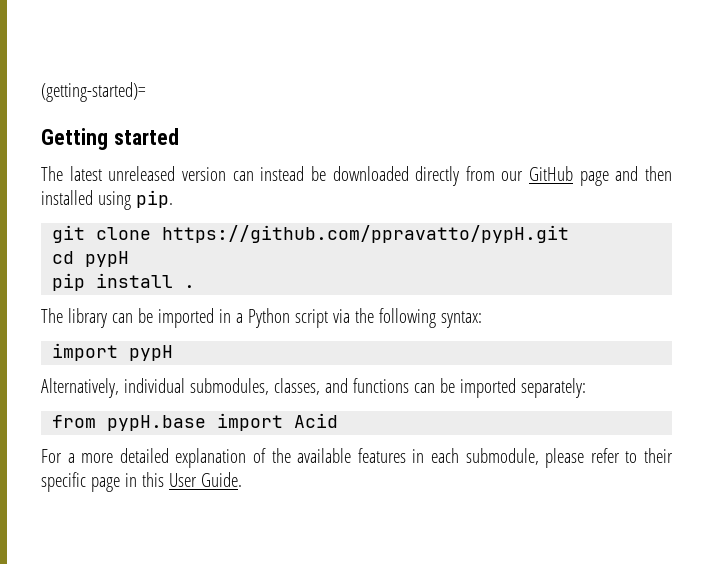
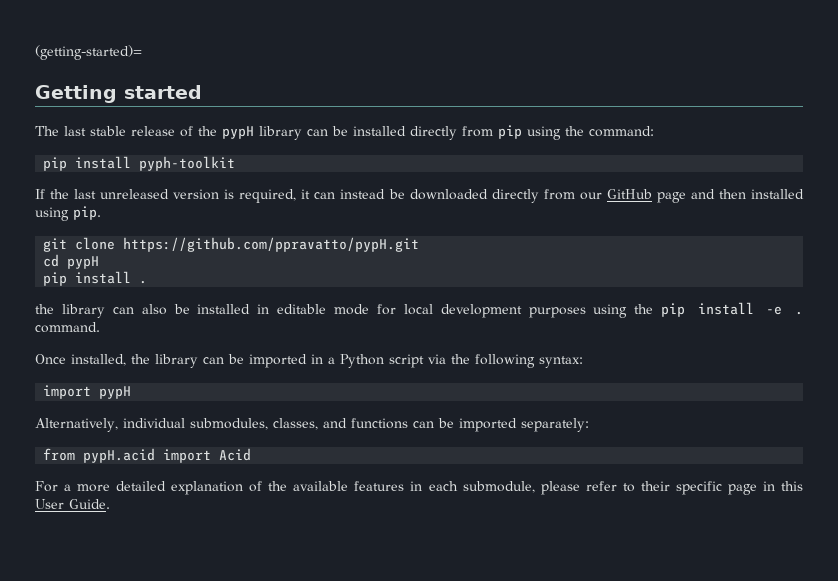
[69,166,226,181] latest unreleased version -> [64,125,654,140] [43,156,236,171] [35,189,311,203] last stable release of the pypH library can be installed directly from pip using the command: // pip install pyph-toolkit // If the last unreleased version is required, it
[41,308,63,323] The -> [35,302,803,318] [35,322,100,333] [35,354,150,366] the library can also be installed in editable mode for local development purposes using the pip install -e . command. // Once installed, the
[107,415,207,431] pypH.base -> [83,448,156,463] pypH.acid

